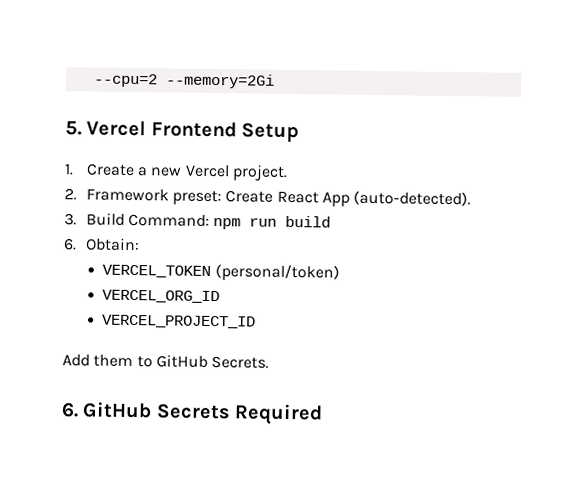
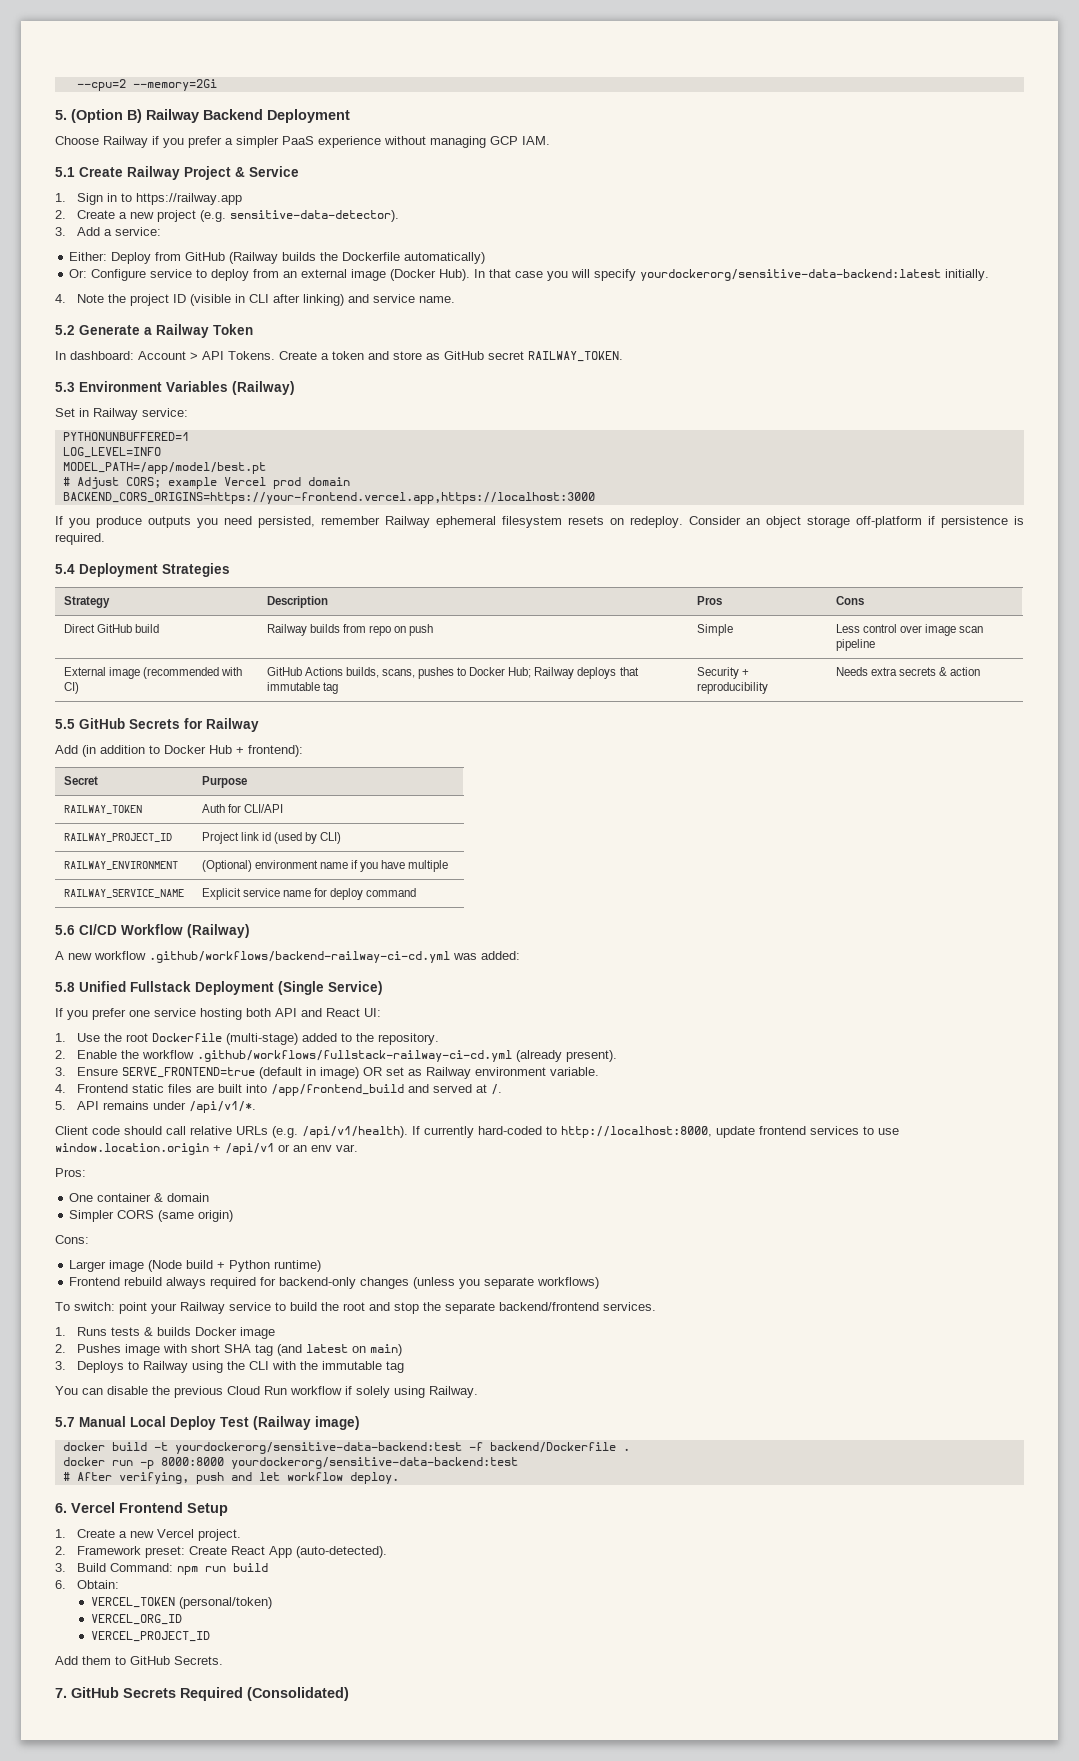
(82, 128) none -> [71,109,350,123] [55,136,550,148] [55,166,299,180] [55,193,242,205] [55,210,399,222] [55,227,161,236] [69,252,486,264] [69,269,990,281] [55,294,455,306] [55,324,253,338] [55,351,623,362] [55,381,295,395] [55,408,188,420] [62,432,189,441] [62,447,161,458] [62,462,266,474] [62,477,350,489] [62,492,595,504] [55,516,1024,528] [55,533,105,545] [55,563,230,577] [63,596,110,608] [266,596,328,608] [696,596,722,605] [835,596,864,605] [63,624,159,633] [266,624,434,636] [696,624,733,636] [835,624,983,636] [835,639,875,651] [63,667,242,679] [63,682,79,694] [266,667,639,679] [266,682,338,694] [696,667,749,679] [696,682,768,694] [835,667,980,676] [55,718,259,732] [55,745,303,757] [63,776,98,785] [201,776,247,788] [63,805,142,814] [201,804,283,813] [63,833,172,842] [201,832,342,844] [63,861,178,870] [201,860,449,872] [63,889,184,898] [201,888,417,900] [55,924,250,938] [55,951,520,963] [55,981,383,995] [55,1008,381,1020] [55,1033,439,1045] [55,1050,617,1062] [55,1067,599,1079] [55,1084,502,1096] [55,1101,256,1113] [55,1126,899,1138] [55,1143,358,1155] [55,1168,86,1177] [69,1193,210,1202] [69,1210,234,1222] [55,1235,89,1244] [69,1260,322,1272] [69,1277,600,1289] [55,1302,656,1314] [55,1327,275,1339] [55,1344,402,1356] [55,1361,404,1373] [55,1386,478,1398] [55,1416,360,1430] [62,1442,630,1454] [62,1457,518,1469] [62,1472,399,1484] [55,1503,67,1513] (Option B) Railway Backend Deployment // Choose Railway if you prefer a simpler PaaS experience without managing GCP IAM. // 5.1 Create Railway Project & Service // 1. Sign in to https://railway.app // 2. Create a new project (e.g. sensitive-data-detector). // 3. Add a service: // Either: Deploy from GitHub (Railway builds the Dockerfile automatically) // Or: Configure service to deploy from an external image (Docker Hub). In that case you will specify yourdockerorg/sensitive-data-backend:latest initially. // 4. Note the project ID (visible in CLI after linking) and service name. // 5.2 Generate a Railway Token // In dashboard: Account > API Tokens. Create a token and store as GitHub secret RAILWAY_TOKEN. // 5.3 Environment Variables (Railway) // Set in Railway service: // PYTHONUNBUFFERED=1 // LOG_LEVEL=INFO // MODEL_PATH=/app/model/best.pt // # Adjust CORS; example Vercel prod domain // BACKEND_CORS_ORIGINS=https://your-frontend.vercel.app,https://localhost:3000 // If you produce outputs you need persisted, remember Railway ephemeral filesystem resets on redeploy. Consider an object storage off-platform if persistence is required. // 5.4 Deployment Strategies // Strategy | Description | Pros | Cons // Direct GitHub build | Railway builds from repo on push | Simple | Less control over image scan pipeline // External image (recommended with CI) | GitHub Actions builds, scans, pushes to Docker Hub; Railway deploys that immutable tag | Security + reproducibility | Needs extra secrets & action // 5.5 GitHub Secrets for Railway // Add (in addition to Docker Hub + frontend): // Secret | Purpose // RAILWAY_TOKEN | Auth for CLI/API // RAILWAY_PROJECT_ID | Project link id (used by CLI) // RAILWAY_ENVIRONMENT | (Optional) environment name if you have multiple // RAILWAY_SERVICE_NAME | Explicit service name for deploy command // 5.6 CI/CD Workflow (Railway) // A new workflow .github/workflows/backend-railway-ci-cd.yml was added: // 5.8 Unified Fullstack Deployment (Single Service) // If you prefer one service hosting both API and React UI: // 1. Use the root Dockerfile (multi-stage) added to the repository. // 2. Enable the workflow .github/workflows/fullstack-railway-ci-cd.yml (already present). // 3. Ensure SERVE_FRONTEND=true (default in image) OR set as Railway environment variable. // 4. Frontend static files are built into /app/frontend_build and served at /. // 5. API remains under /api/v1/*. // Client code should call relative URLs (e.g. /api/v1/health). If currently hard-coded to http://localhost:8000, update frontend services to use window.location.origin + /api/v1 or an env var. // Pros: // One container & domain // Simpler CORS (same origin) // Cons: // Larger image (Node build + Python runtime) // Frontend rebuild always required for backend-only changes (unless you separate workflows) // To switch: point your Railway service to build the root and stop the separate backend/frontend services. // 1. Runs tests & builds Docker image // 2. Pushes image with short SHA tag (and latest on main) // 3. Deploys to Railway using the CLI with the immutable tag // You can disable the previous Cloud Run workflow if solely using Railway. // 5.7 Manual Local Deploy Test (Railway image) // docker build -t yourdockerorg/sensitive-data-backend:test -f backend/Dockerfile . // docker run -p 8000:8000 yourdockerorg/sensitive-data-backend:test // # After verifying, push and let workflow deploy. // 6.
[61,402,79,418] 6. -> [55,1688,67,1698] 7.
(324, 414) none -> [247,1687,349,1701] (Consolidated)

